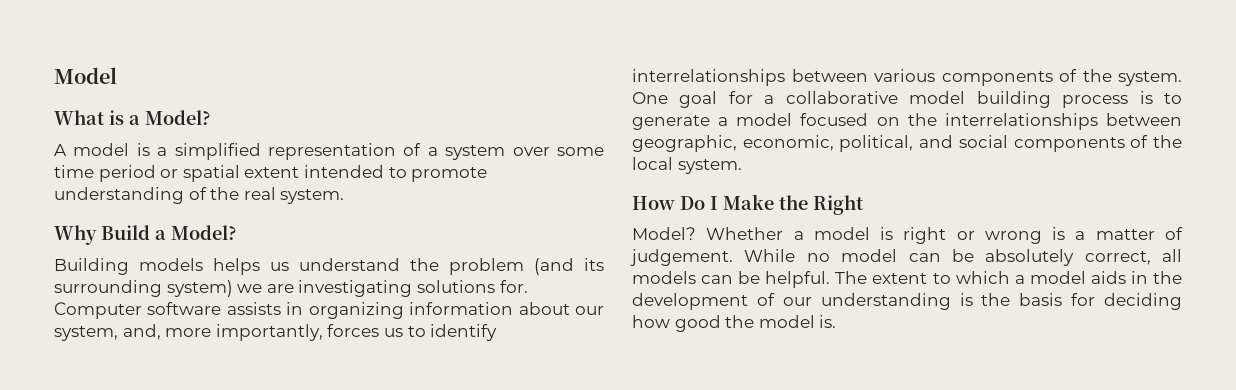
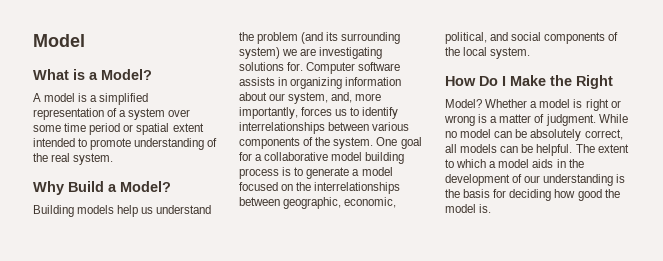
[213,258,260,275] helps -> [117,205,139,217] help
[630,249,733,266] judgement. -> [545,114,596,126] judgment.

